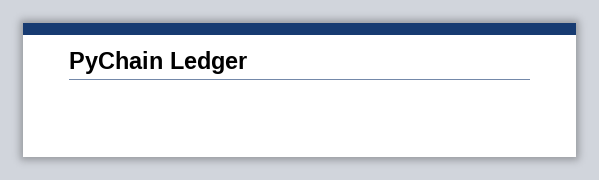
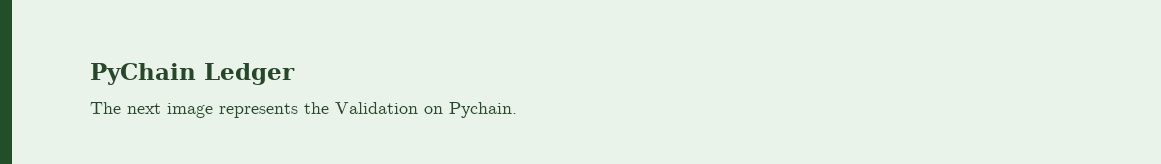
(247, 62) none -> [90,102,517,118] // The next image represents the Validation on Pychain.

